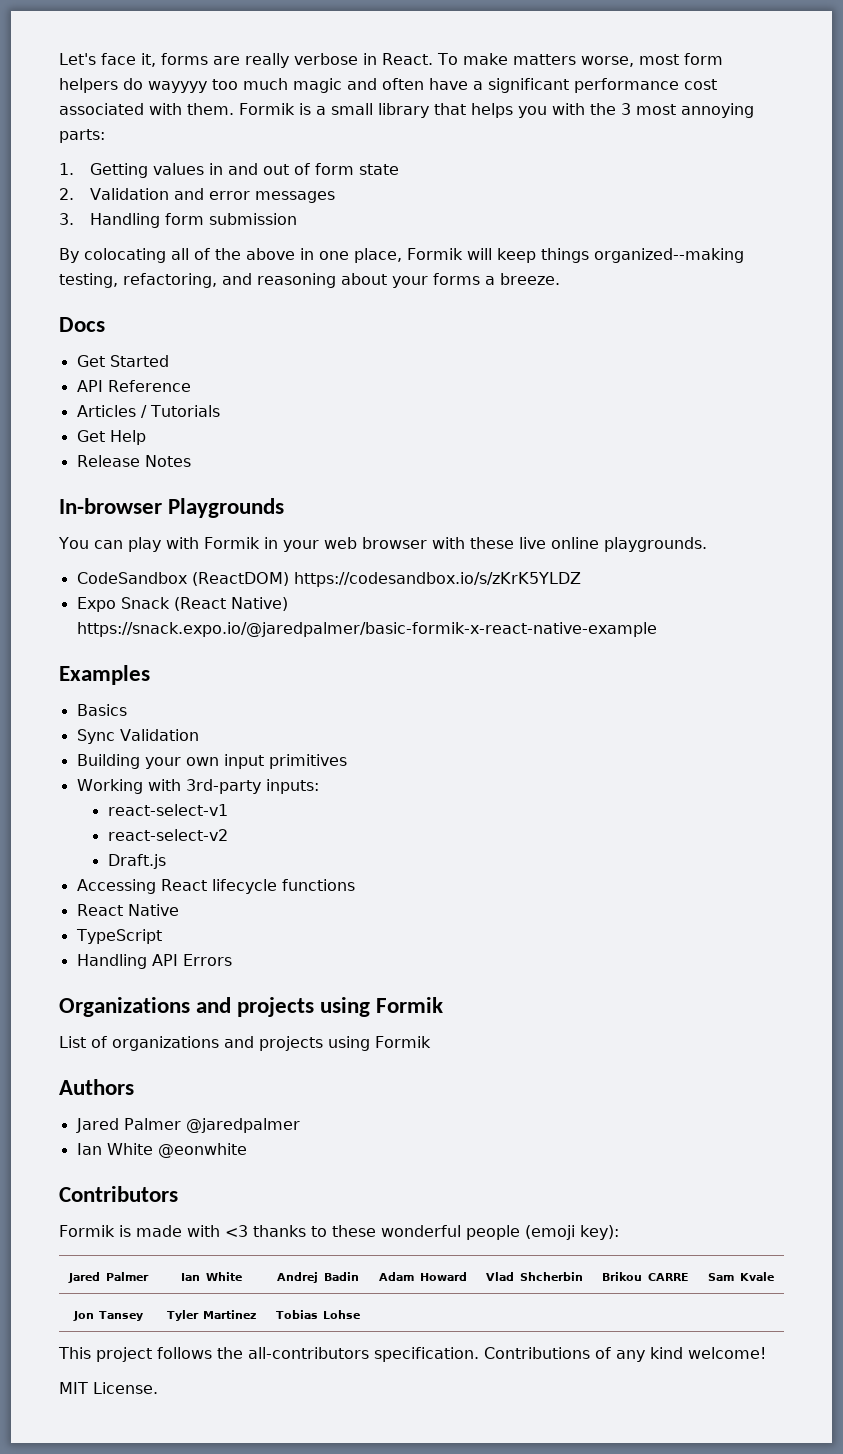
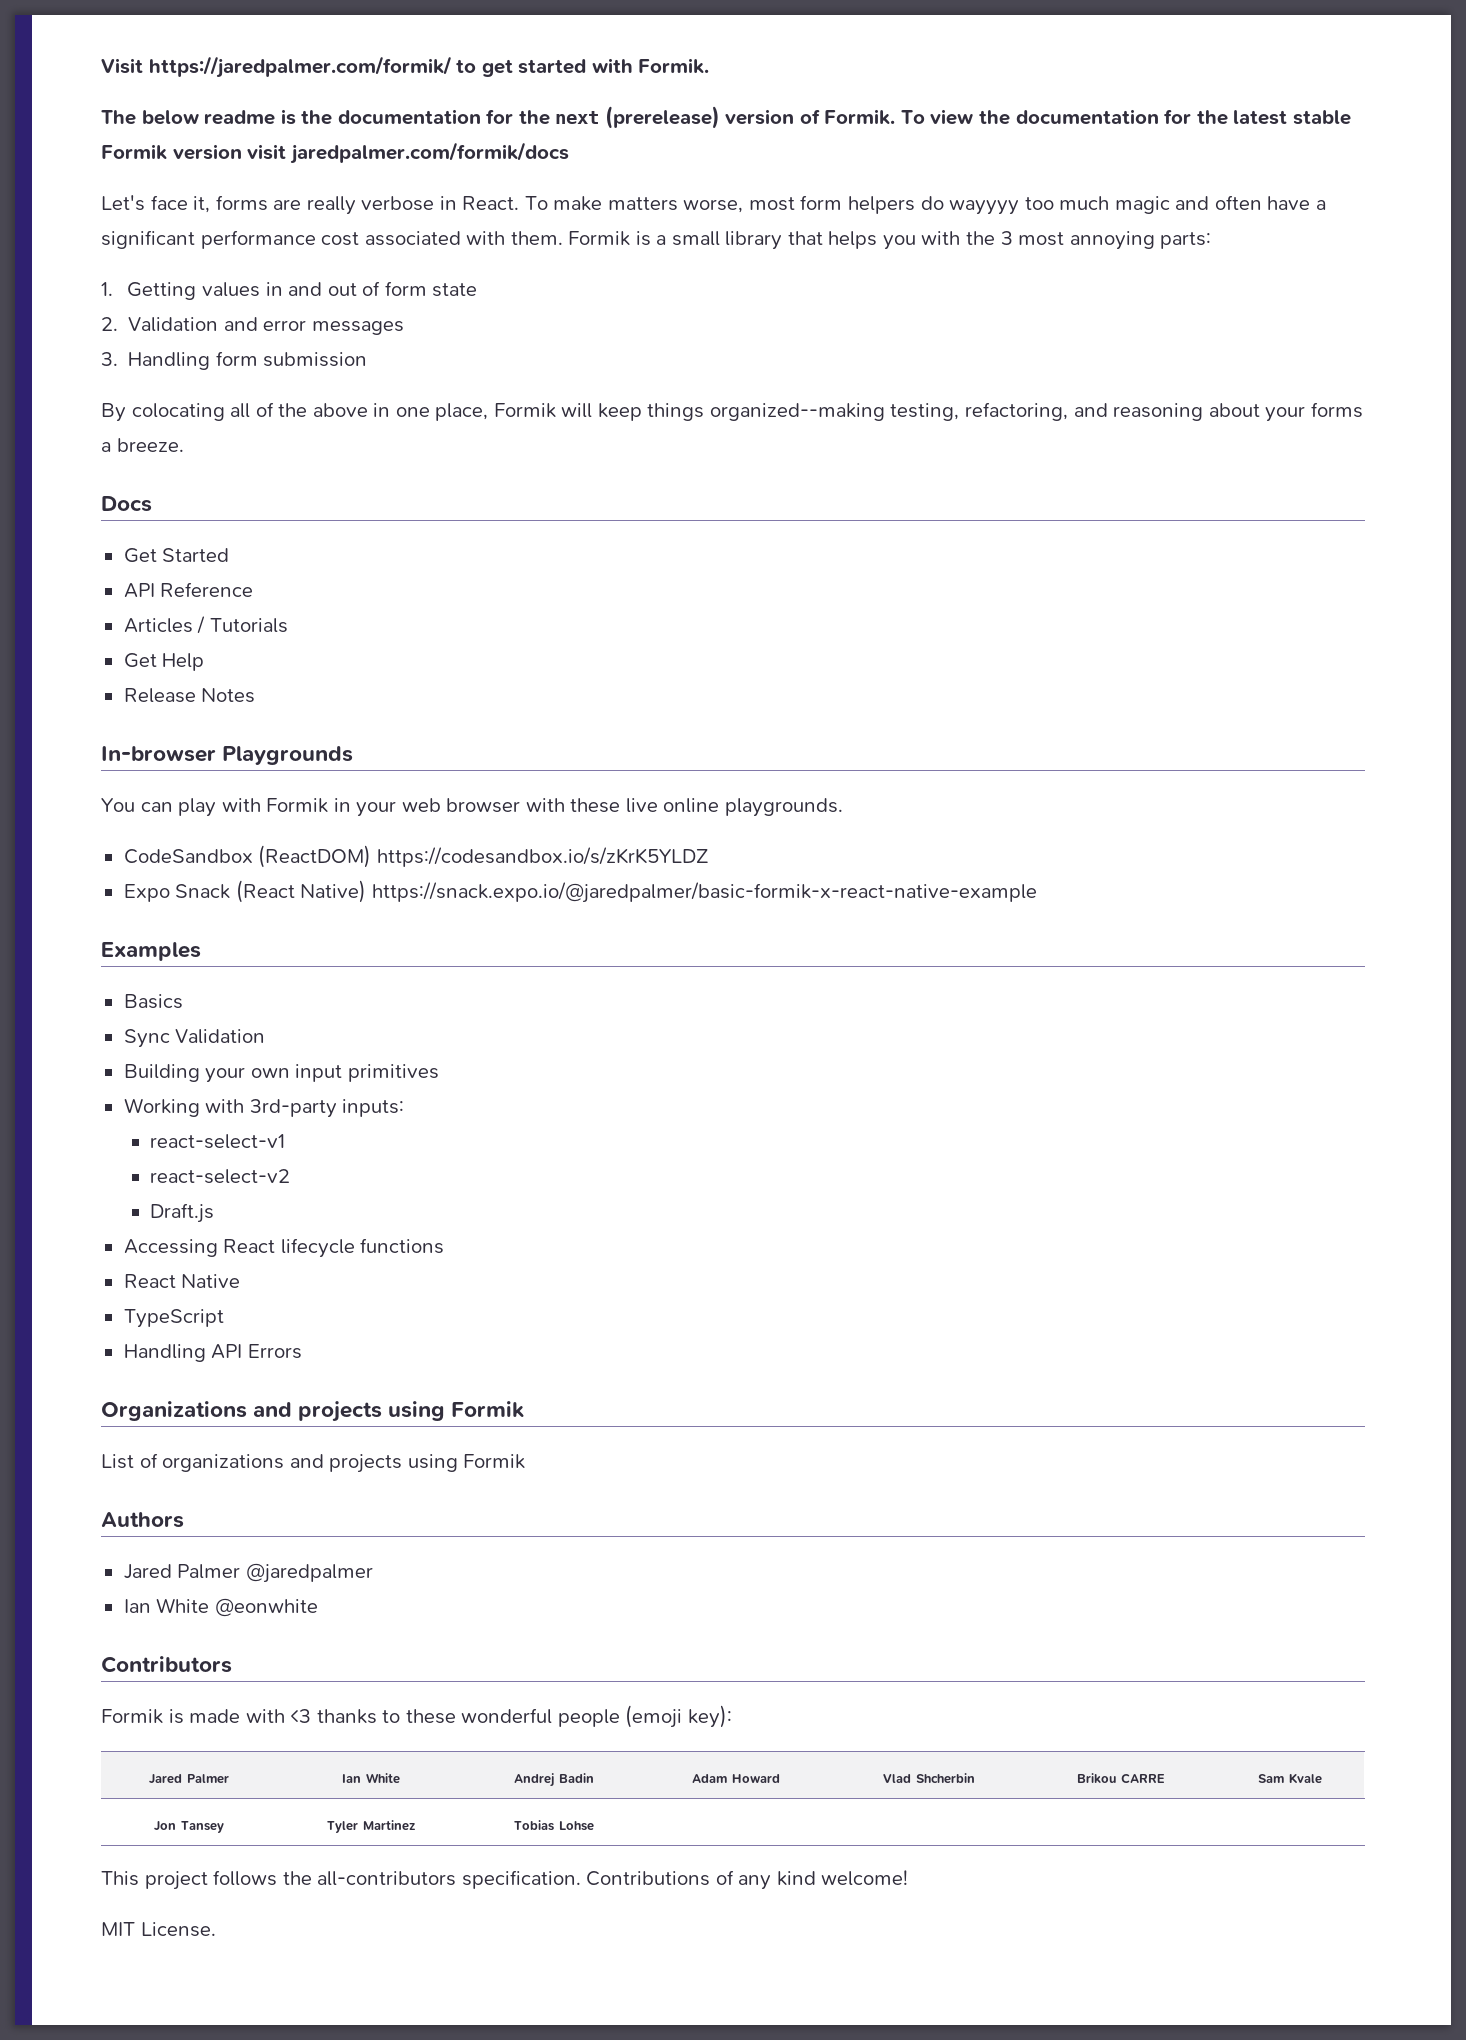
(59, 59) none -> [101,56,710,78] [101,106,1351,129] [101,142,569,164] Visit https://jaredpalmer.com/formik/ to get started with Formik. // The below readme is the documentation for the next (prerelease) version of Formik. To view the documentation for the latest stable Formik version visit jaredpalmer.com/formik/docs //

